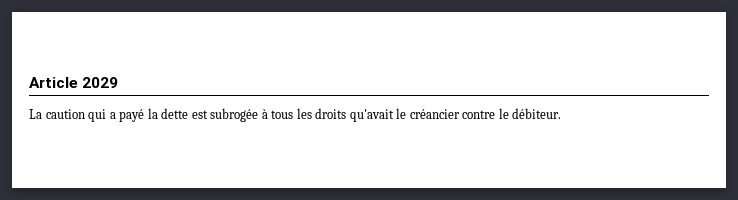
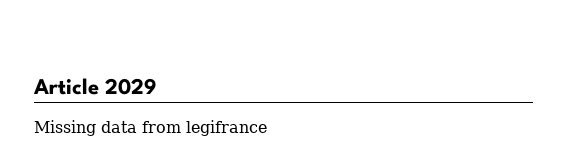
[29,108,562,122] La caution qui a payé la dette est subrogée à tous les droits qu'avait le créancier contre le débiteur. -> [34,120,267,136] Missing data from legifrance

